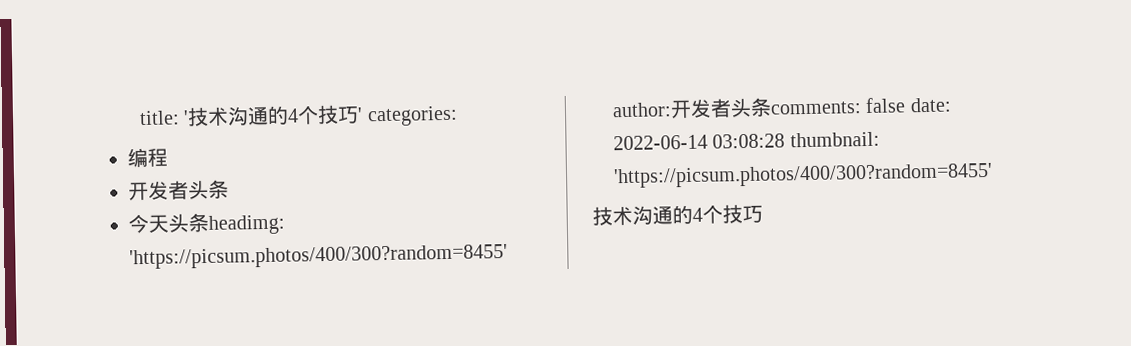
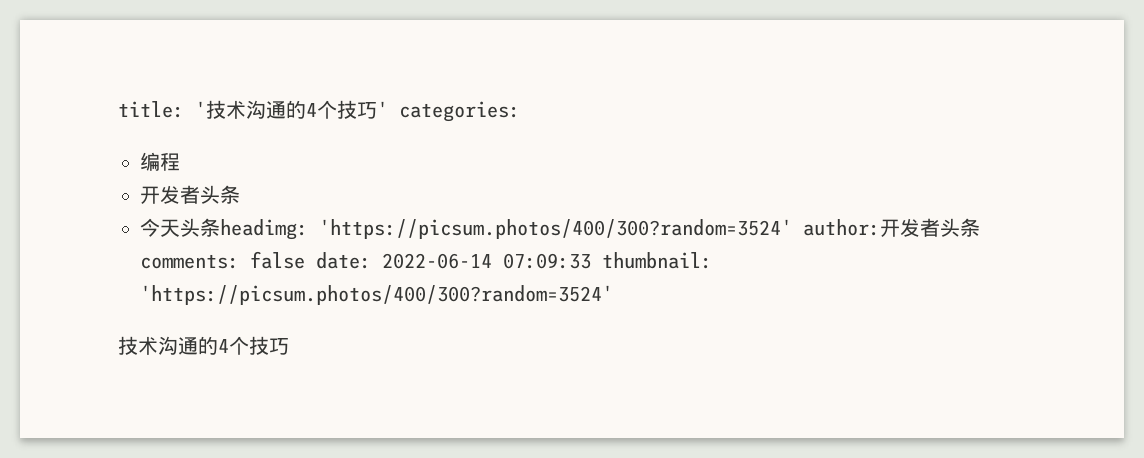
[129,243,508,270] 'https://picsum.photos/400/300?random=8455' -> [319,219,792,239] 'https://picsum.photos/400/300?random=3524'
[712,131,880,149] [613,162,993,189] 03:08:28 thumbnail: 'https://picsum.photos/400/300?random=8455' -> [503,252,712,269] [140,285,613,305] 07:09:33 thumbnail: 'https://picsum.photos/400/300?random=3524'

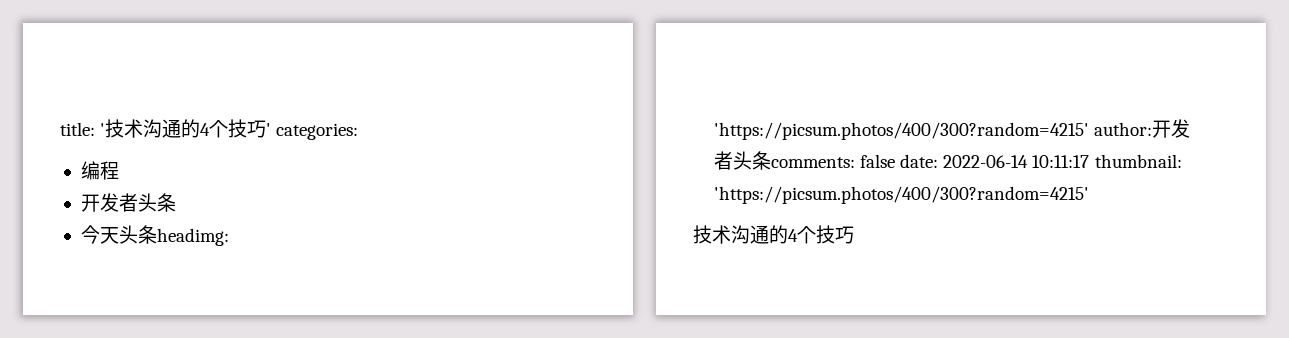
[319,219,792,239] 'https://picsum.photos/400/300?random=3524' -> [713,122,1089,140] 'https://picsum.photos/400/300?random=4215'
[503,252,712,269] [140,285,613,305] 07:09:33 thumbnail: 'https://picsum.photos/400/300?random=3524' -> [1032,154,1182,168] [713,186,1089,204] 10:11:17 thumbnail: 'https://picsum.photos/400/300?random=4215'

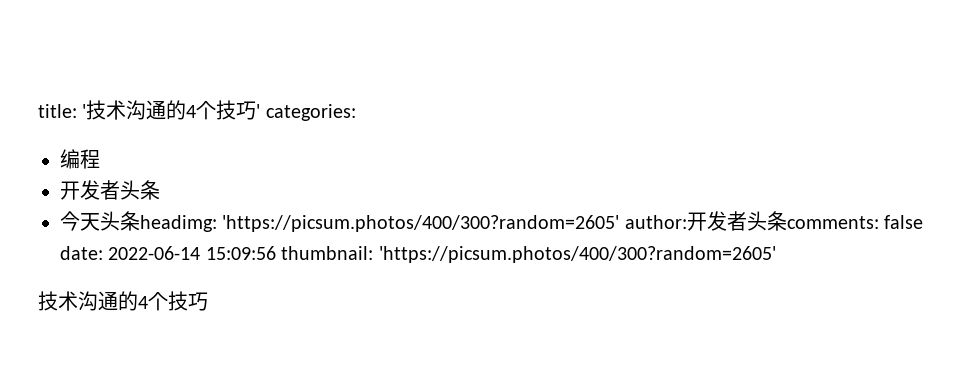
[713,122,1089,140] 'https://picsum.photos/400/300?random=4215' -> [222,215,620,232] 'https://picsum.photos/400/300?random=2605'
[1032,154,1182,168] [713,186,1089,204] 10:11:17 thumbnail: 'https://picsum.photos/400/300?random=4215' -> [205,246,776,263] 15:09:56 thumbnail: 'https://picsum.photos/400/300?random=2605'

